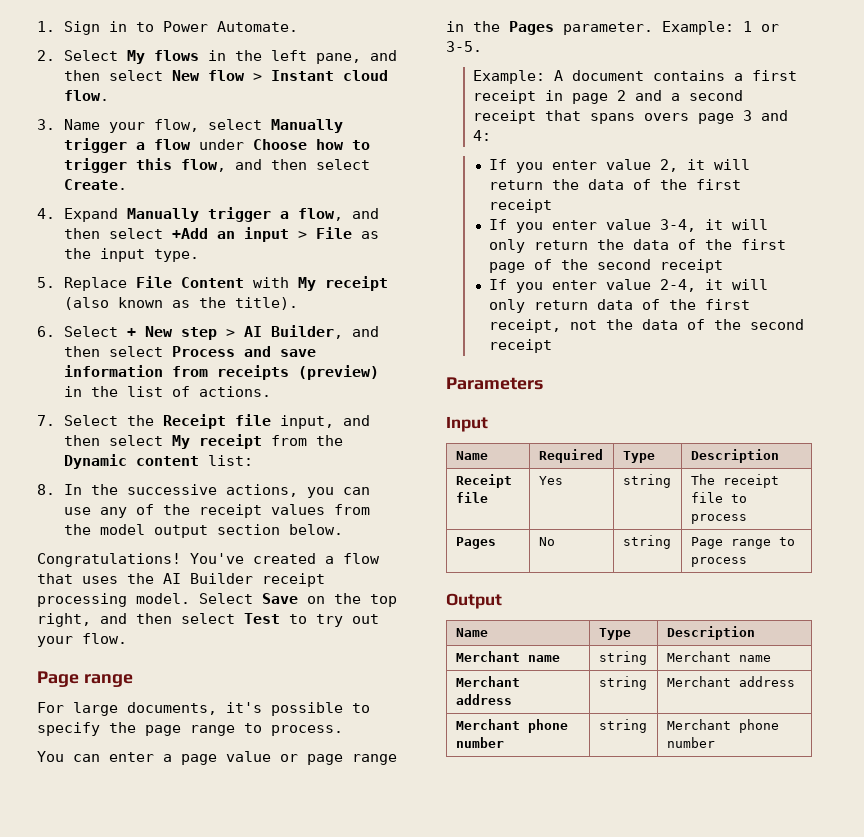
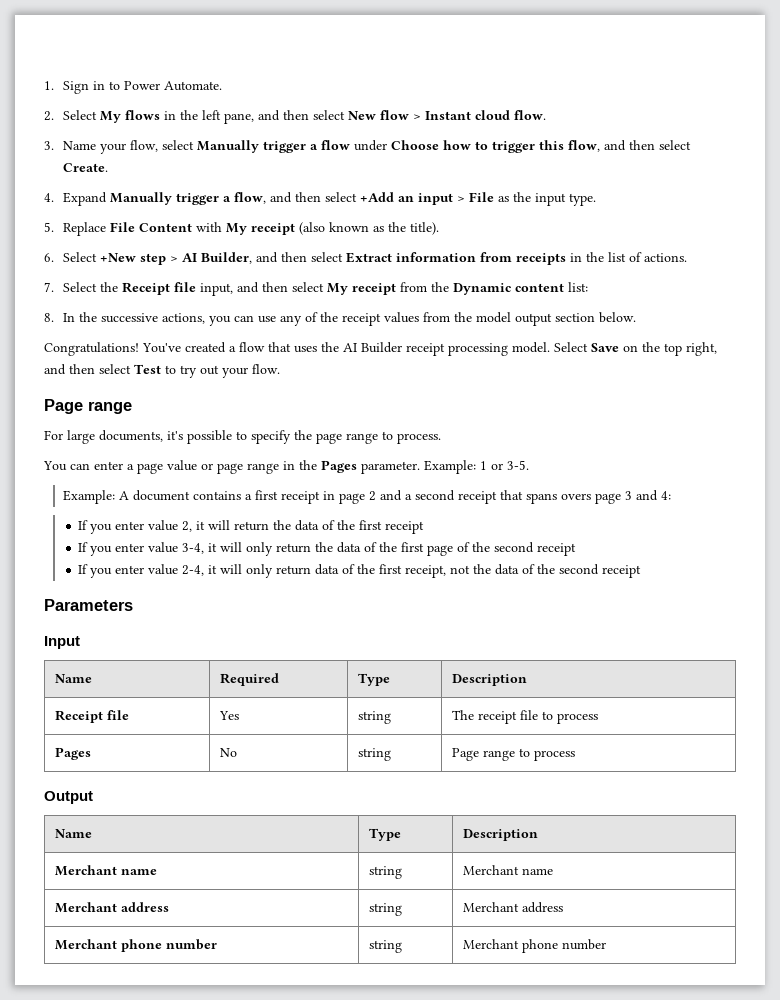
[126,326,173,337] + New -> [99,253,136,262] +New
[171,346,316,357] Process and save -> [345,252,392,263] Extract
[297,365,379,380] (preview) -> (566, 259) none

